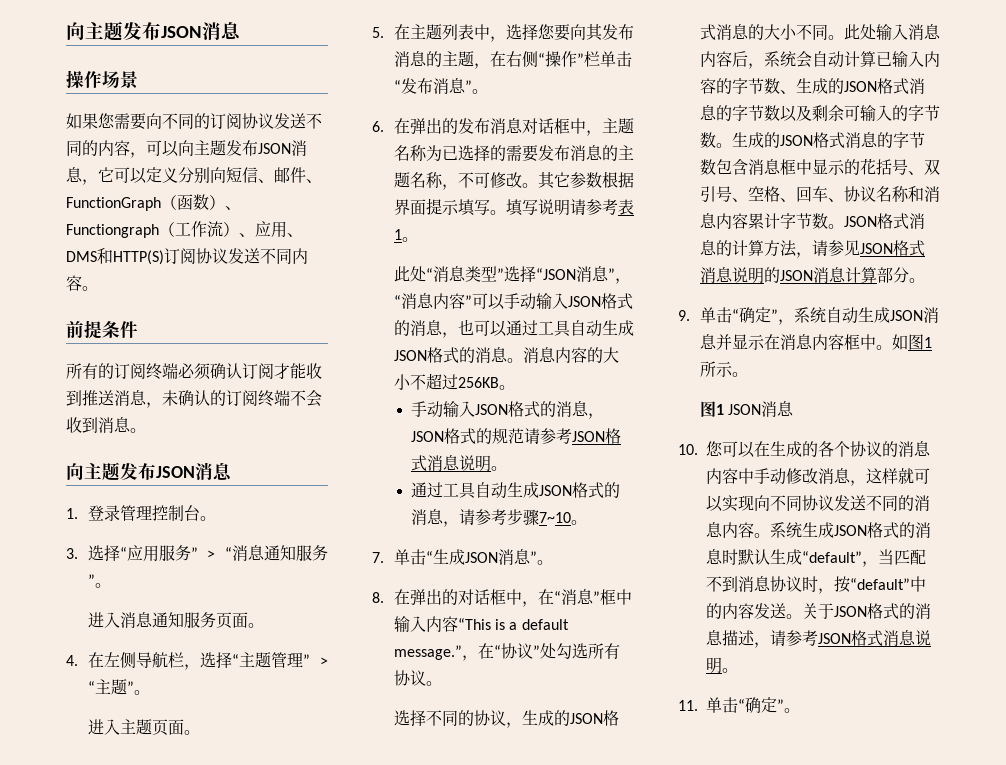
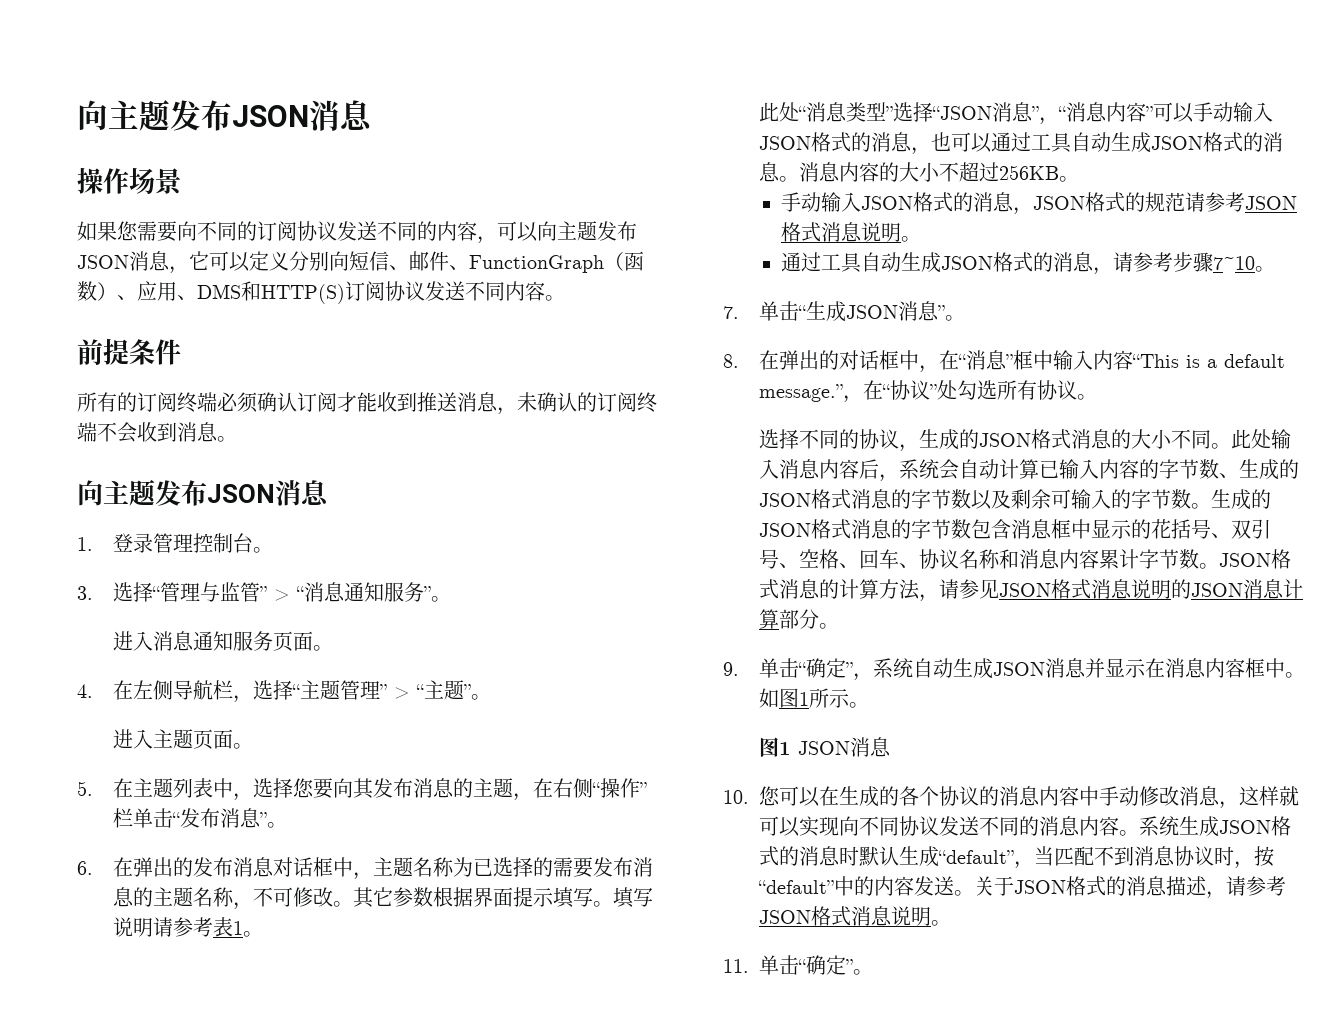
[66,221,255,238] Functiongraph（工作流）、 -> (137, 297) none
[126,545,191,562] 应用服务 -> [159,582,260,602] 管理与监管

